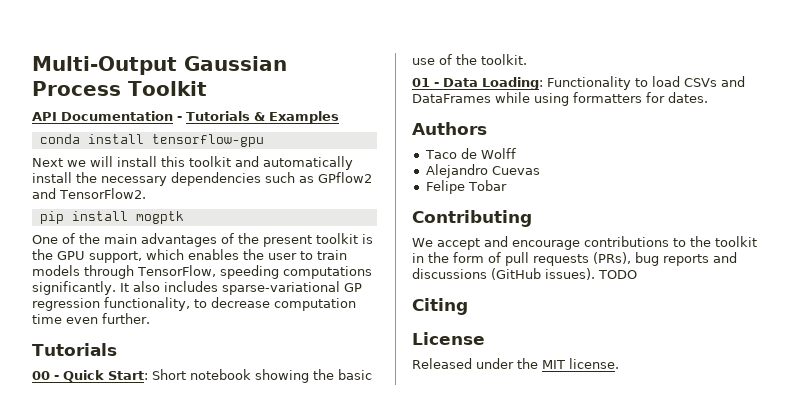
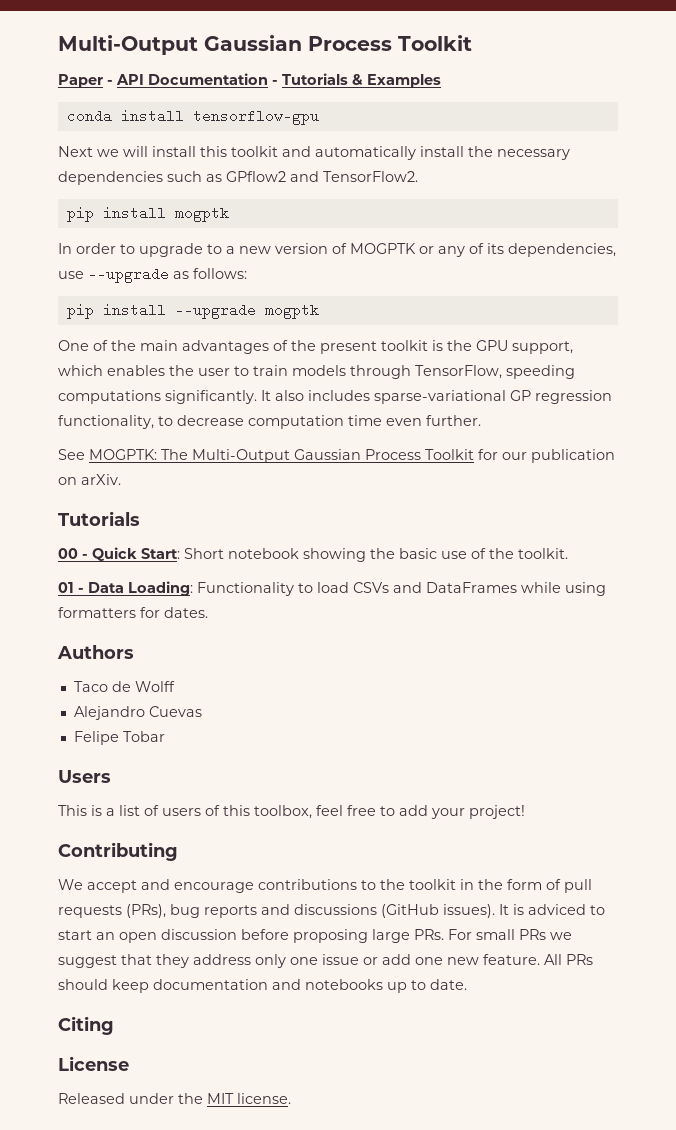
(207, 88) none -> [58,74,113,88] Paper -
(184, 217) none -> [58,243,616,257] [58,267,247,283] [66,303,319,319] // In order to upgrade to a new version of MOGPTK or any of its dependencies, use --upgrade as follows: // pip install --upgrade mogptk
(150, 318) none -> [58,449,615,463] [58,474,121,485] // See MOGPTK: The Multi-Output Gaussian Process Toolkit for our publication on arXiv.
(507, 185) none -> [58,770,111,783] [58,805,525,819] // Users // This is a list of users of this toolbox, feel free to add your project!
[598,270,637,279] TODO -> [499,904,605,915] [58,929,572,943] [58,954,593,968] [58,979,467,993] It is adviced to start an open discussion before proposing large PRs. For small PRs we suggest that they address only one issue or add one new feature. All PRs should keep documentation and notebooks up to date.

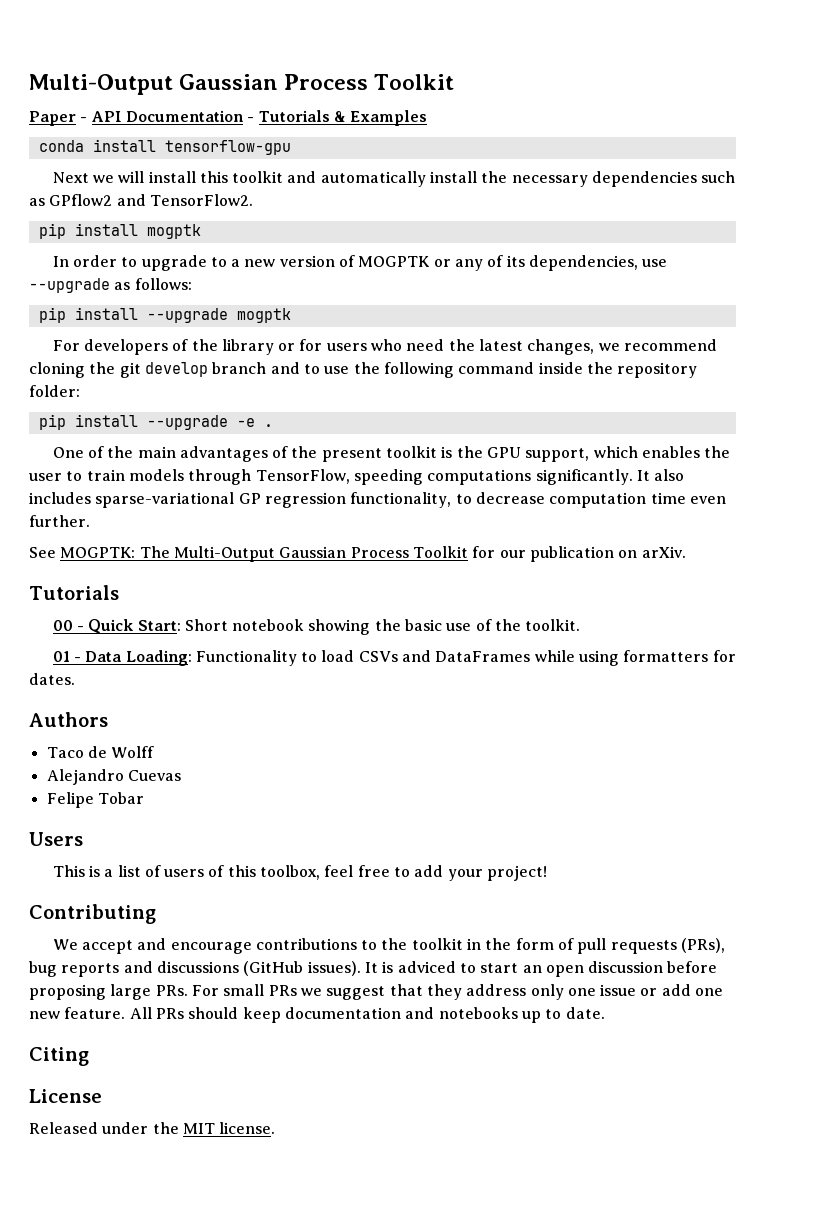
(319, 312) none -> [52,339,718,355] [29,362,698,378] [29,385,80,397] [38,414,273,430] // For developers of the library or for users who need the latest changes, we recommend cloning the git develop branch and to use the following command inside the repository folder: // pip install --upgrade -e .

